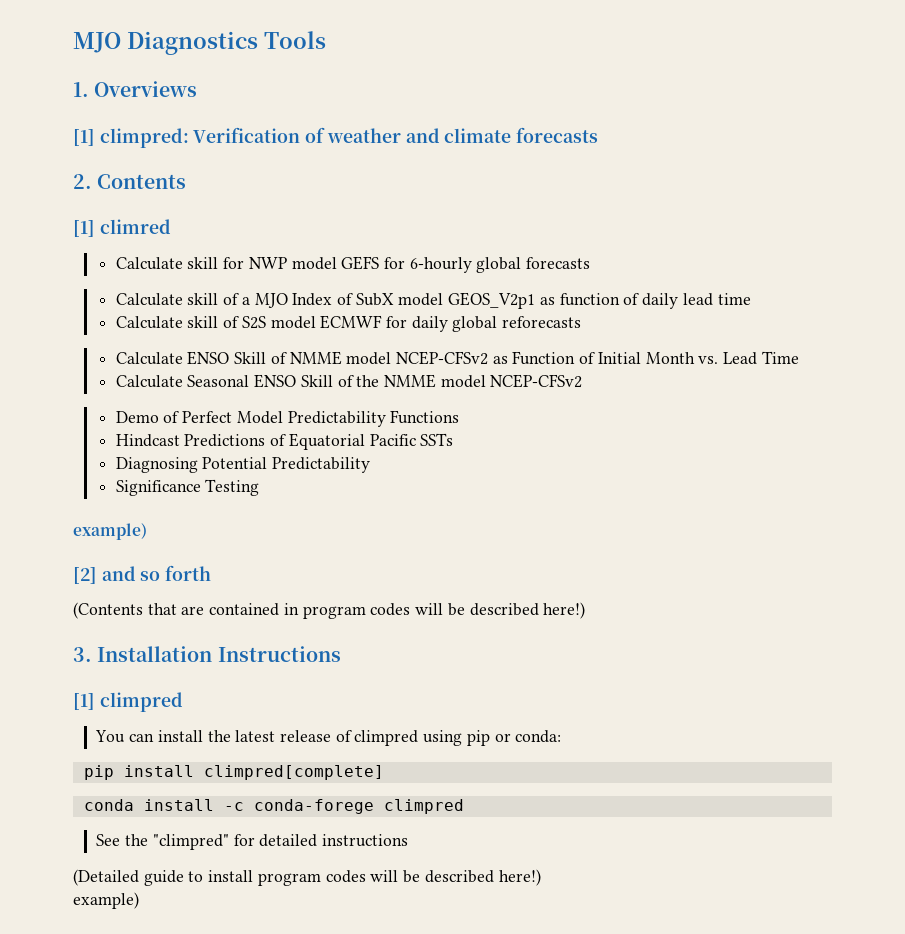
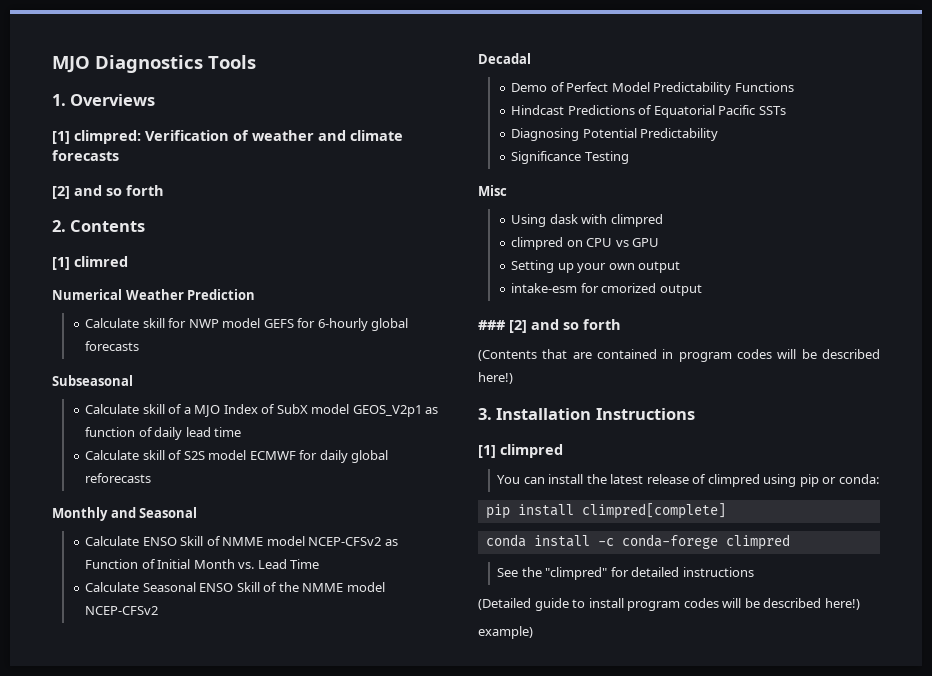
(599, 135) none -> [52,185,164,199] // [2] and so forth
(171, 226) none -> [52,289,256,300] // Numerical Weather Prediction
(591, 263) none -> [52,375,133,386] // Subseasonal
(582, 322) none -> [52,507,198,521] // Monthly and Seasonal
(583, 381) none -> [478,53,531,64] // Decadal
[73,523,147,540] example) // -> [478,185,507,196] [511,214,663,227] [511,237,660,250] [511,260,681,273] [511,283,702,296] [478,320,506,330] Misc // Using dask with climpred // climpred on CPU vs GPU // Setting up your own output // intake-esm for cmorized output // ###

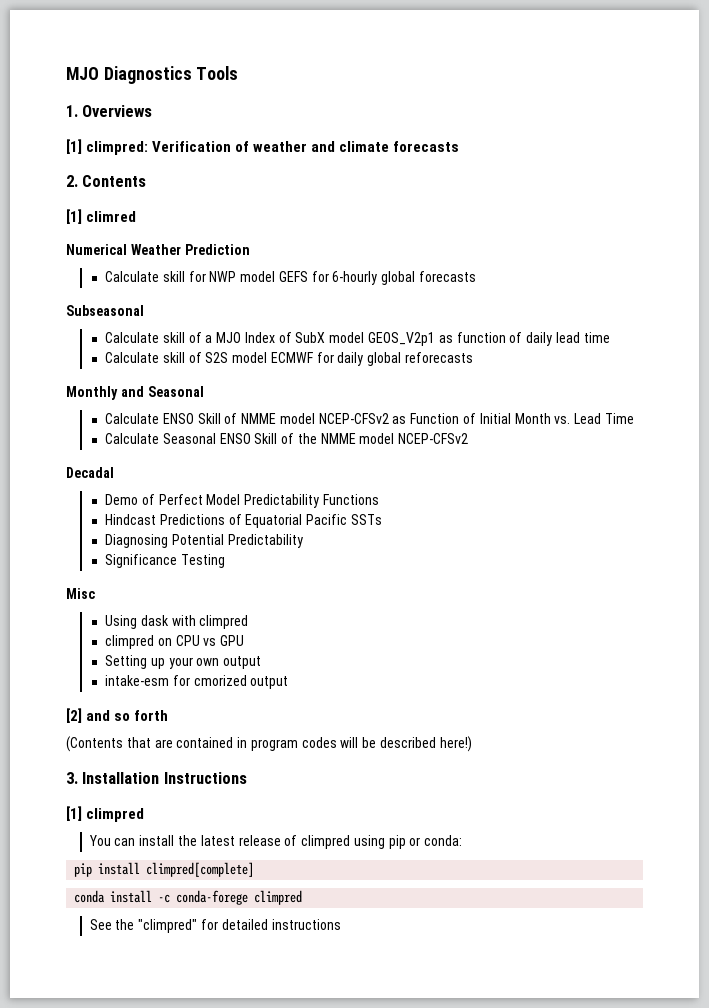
[52,185,164,199] // [2] and so forth -> (460, 146) none
[478,320,506,330] ### -> (289, 682) none
[478,598,860,611] [478,626,533,639] // (Detailed guide to install program codes will be described here!) // example) -> (341, 924) none

